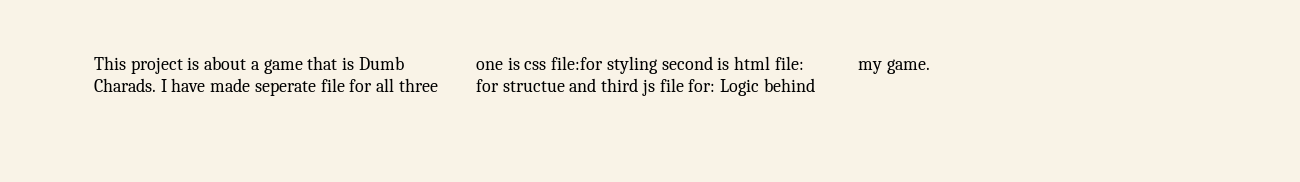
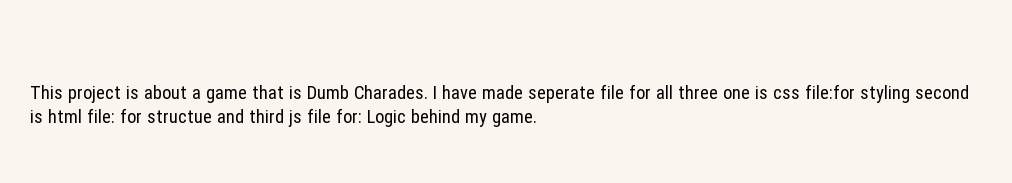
[94,78,156,92] Charads. -> [353,85,428,99] Charades.

